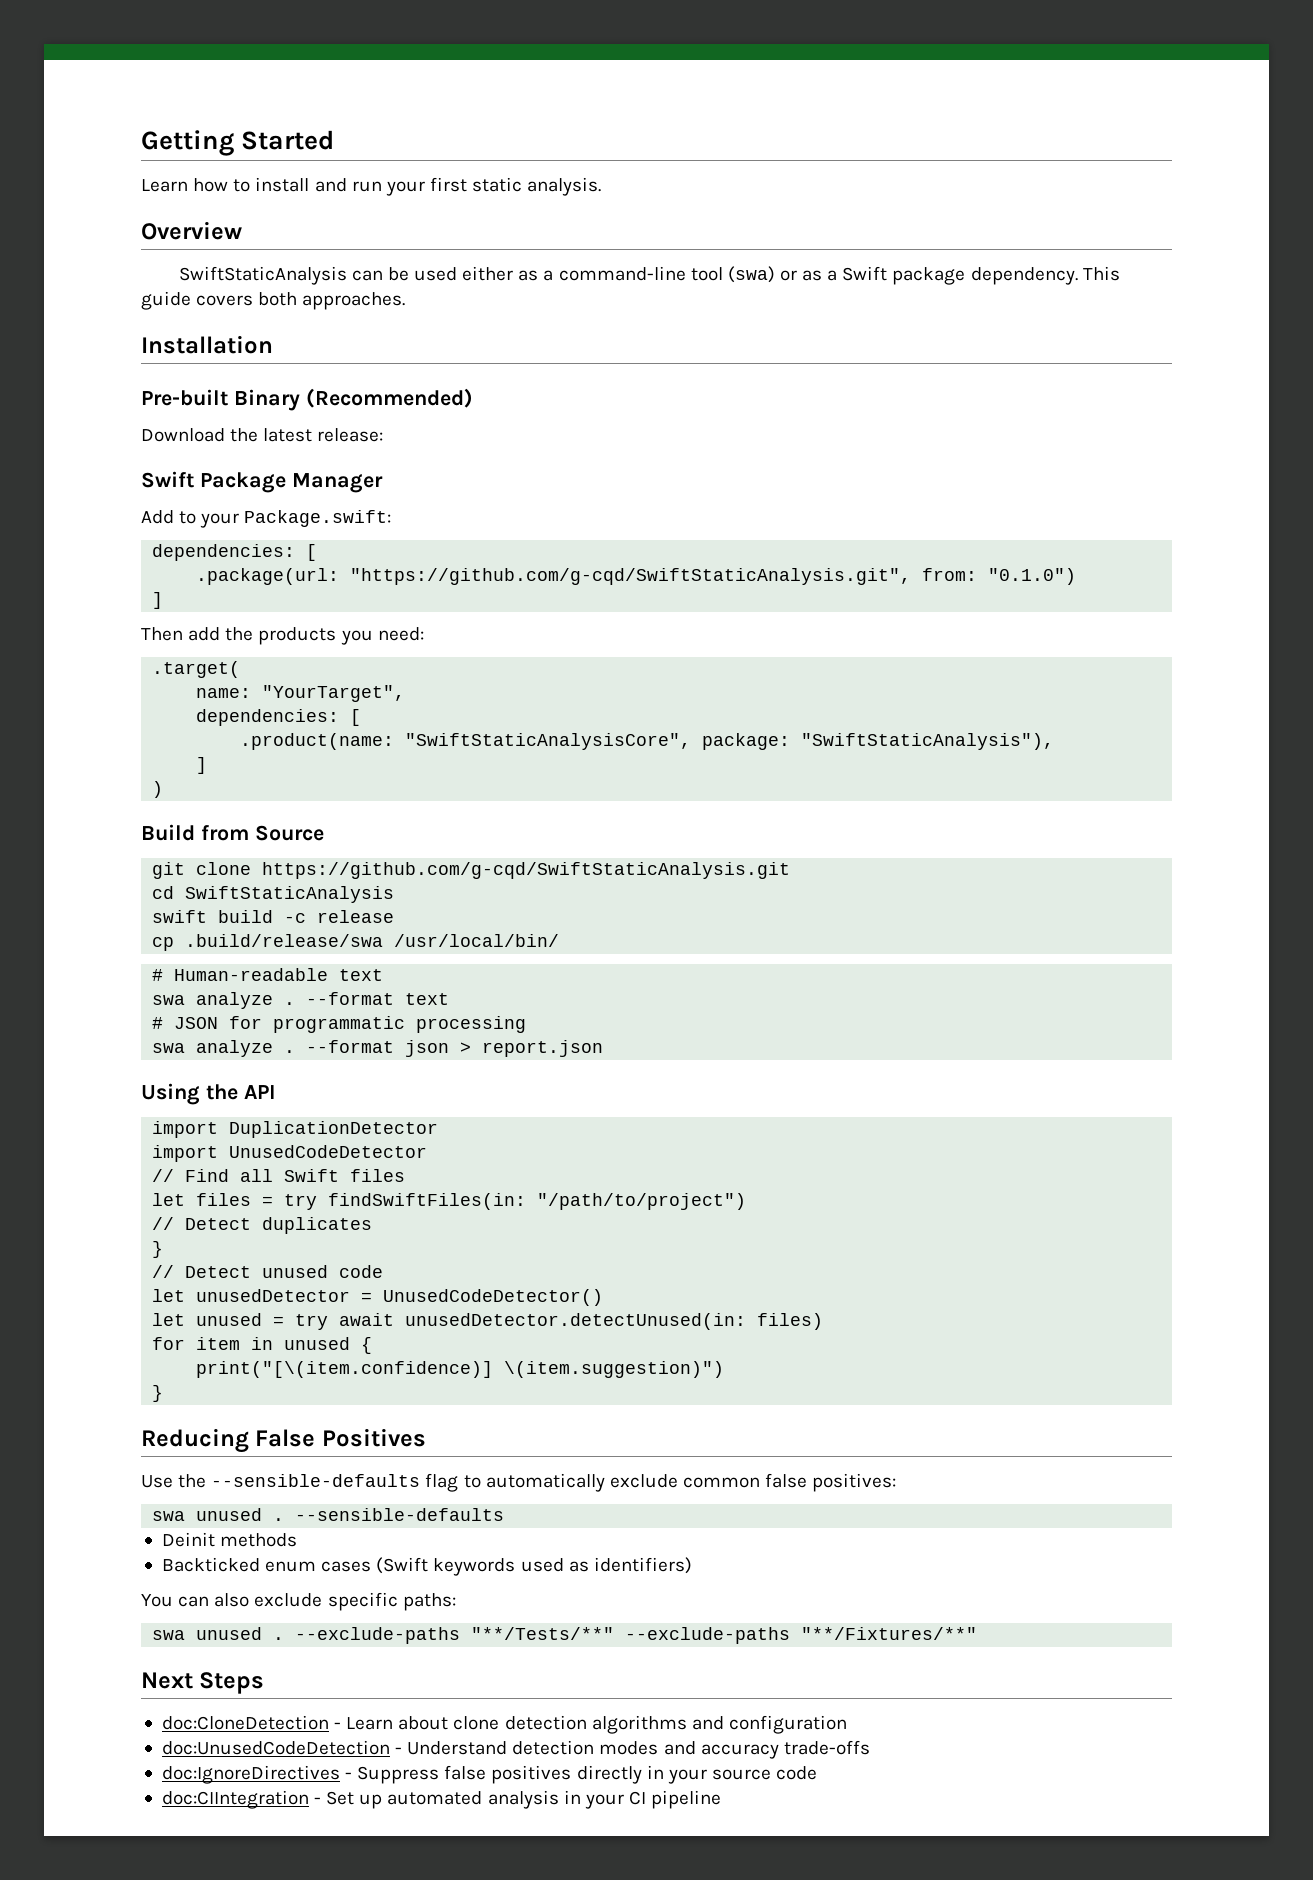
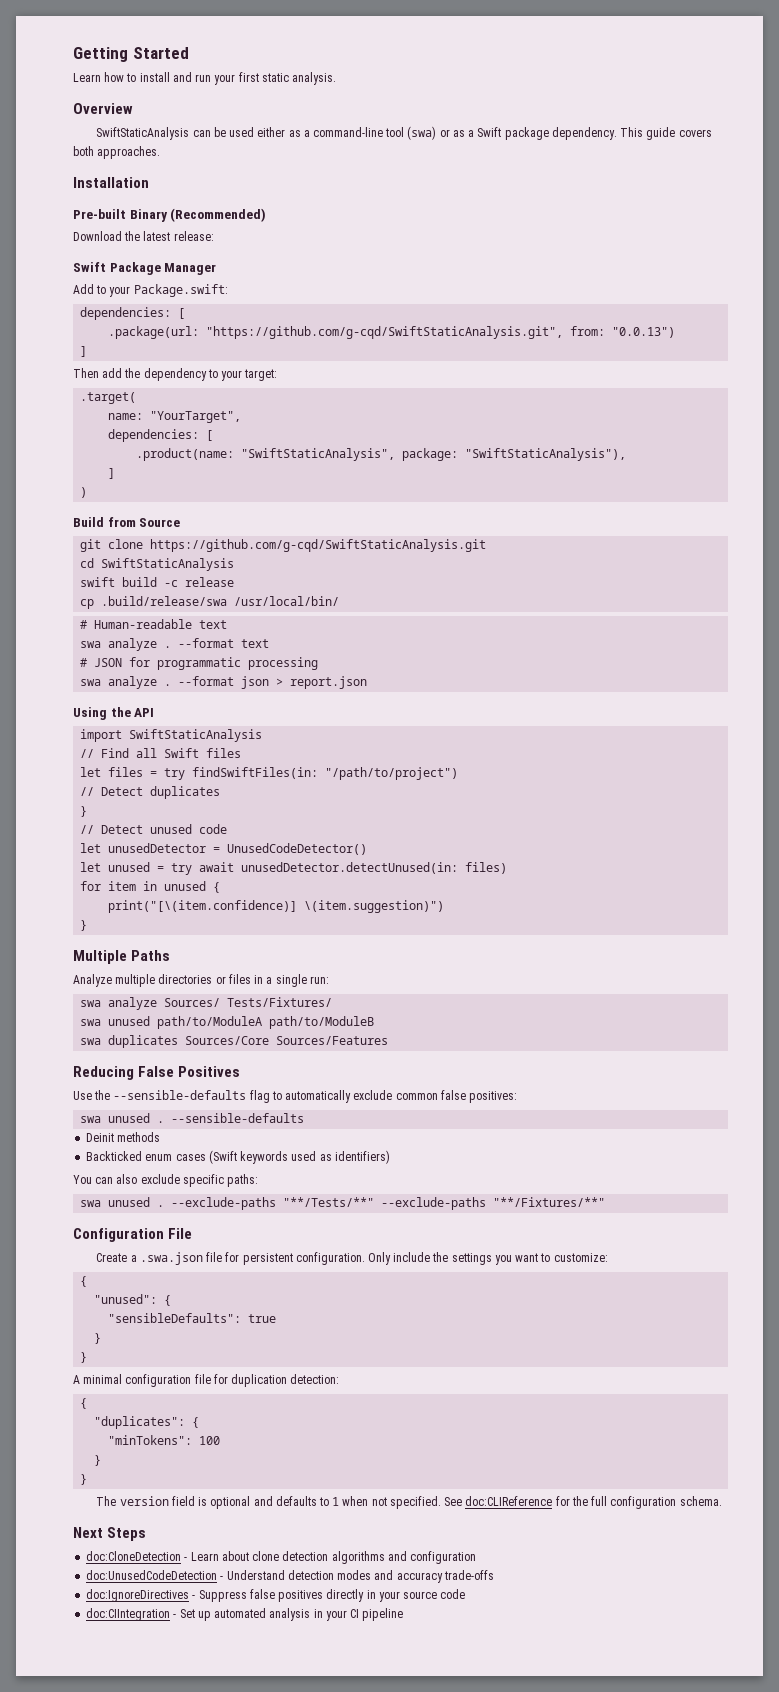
[988,568,1077,585] "0.1.0") -> [612,327,676,338] "0.0.13")
[258,627,424,645] products you need: -> [143,368,278,381] dependency to your target:
[405,733,692,750] "SwiftStaticAnalysisCore", -> [241,448,396,461] "SwiftStaticAnalysis",
[229,1121,439,1138] [152,1145,428,1162] DuplicationDetector // import UnusedCodeDetector -> [129,729,263,742] SwiftStaticAnalysis
(164, 1393) none -> [73,950,171,964] [73,974,329,987] [80,997,333,1010] [80,1016,375,1029] [80,1035,389,1048] // Multiple Paths // Analyze multiple directories or files in a single run: // swa analyze Sources/ Tests/Fixtures/ // swa unused path/to/ModuleA path/to/ModuleB // swa duplicates Sources/Core Sources/Features
(978, 1633) none -> [73,1228,193,1242] [96,1252,608,1265] [80,1276,88,1287] [94,1294,172,1306] [108,1313,277,1323] [94,1333,102,1344] [80,1352,88,1363] [73,1374,340,1387] [80,1398,88,1409] [94,1416,200,1429] [108,1435,221,1445] [94,1455,102,1466] [80,1474,88,1485] [96,1496,722,1509] // Configuration File // Create a .swa.json file for persistent configuration. Only include the settings you want to customize: // { // "unused": { // "sensibleDefaults": true // } // } // A minimal configuration file for duplication detection: // { // "duplicates": { // "minTokens": 100 // } // } // The version field is optional and defaults to 1 when not specified. See doc:CLIReference for the full configuration schema.

